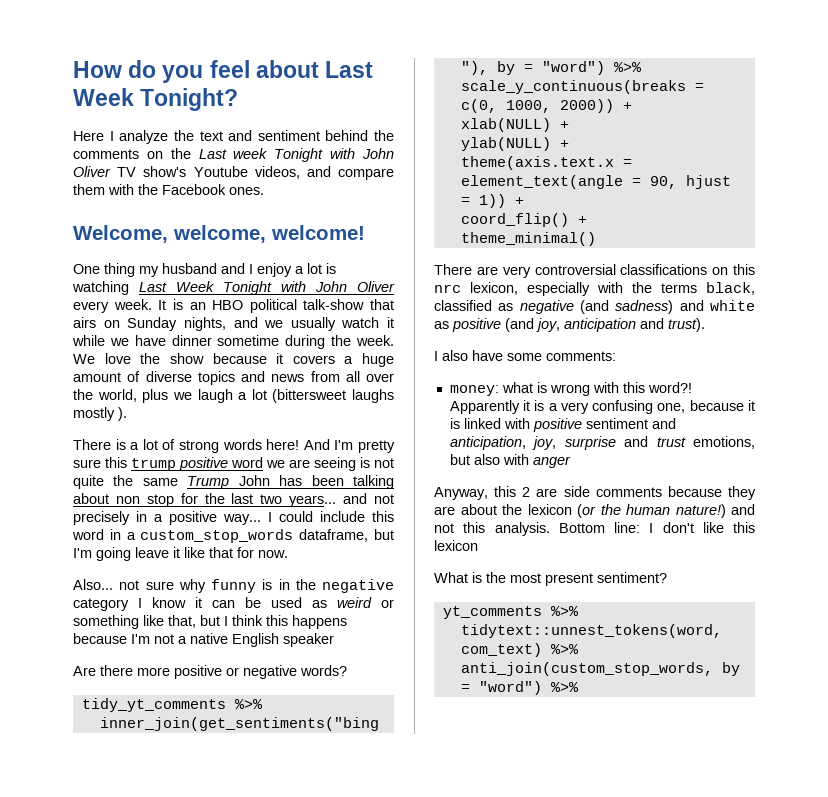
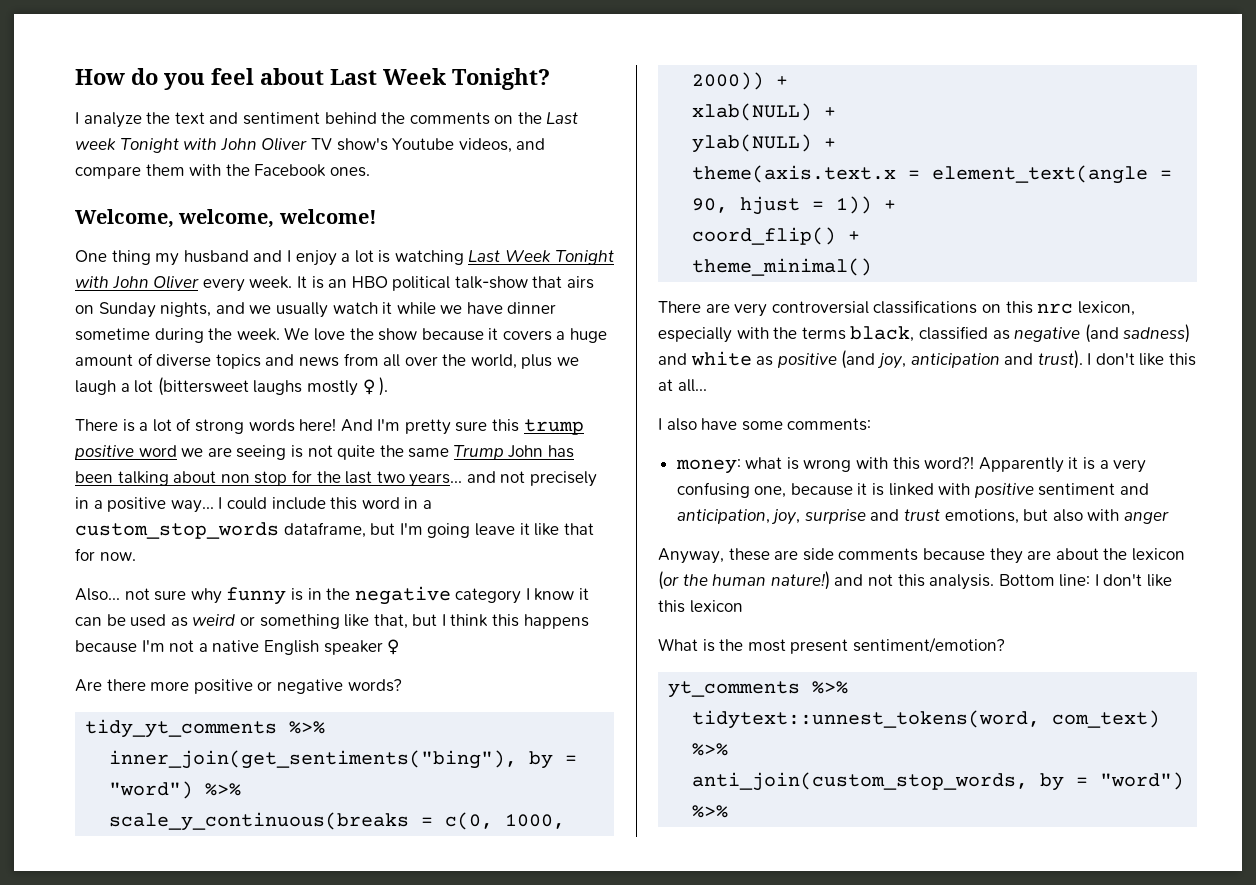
[73,131,104,141] Here -> (550, 79) none
(115, 414) none -> [362,379,375,395] ♀
(334, 640) none -> [387,639,400,655] ♀
(705, 325) none -> [1087,353,1197,366] [658,379,707,392] I don't like this at all...
[494,486,531,497] this 2 -> [728,548,770,561] these
[597,572,667,583] sentiment? -> [852,637,1005,653] sentiment/emotion?

